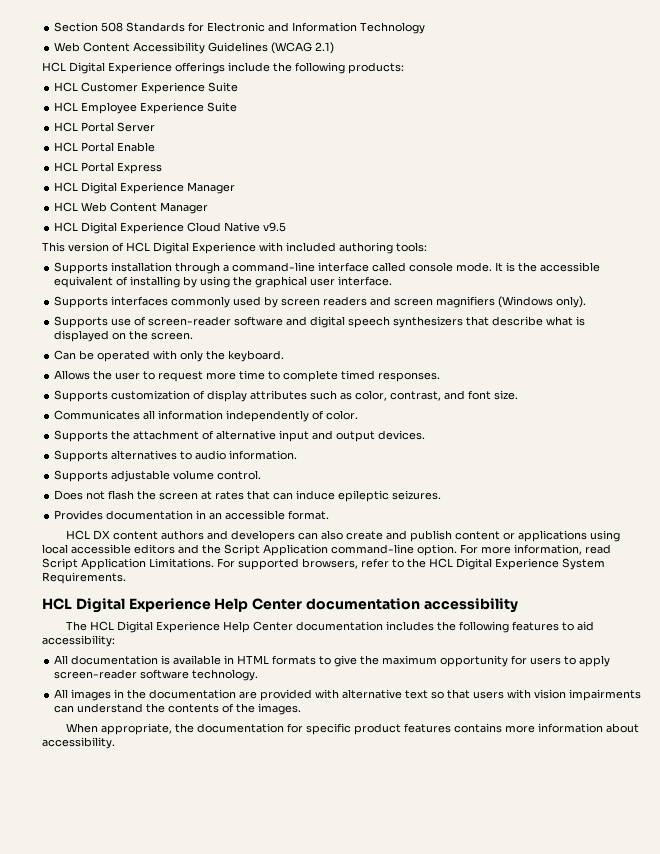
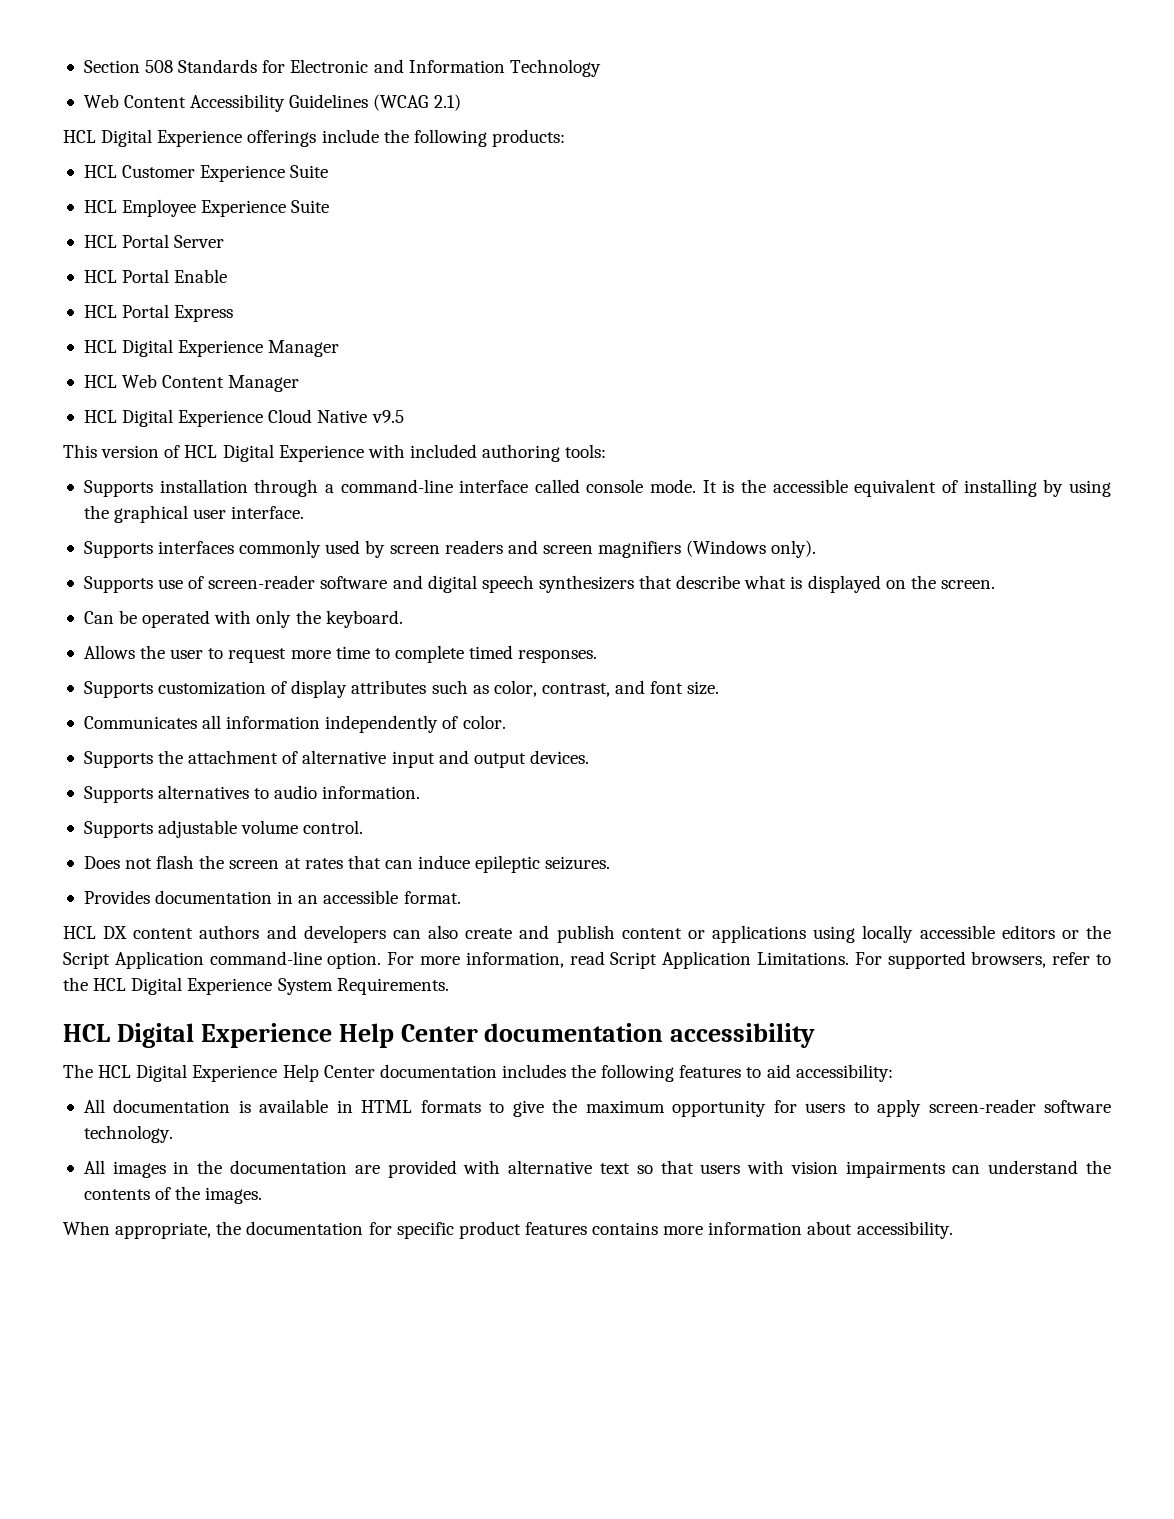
[42,544,68,554] local -> [862,925,914,943] locally
[178,544,199,554] and -> [1061,930,1079,939] or

